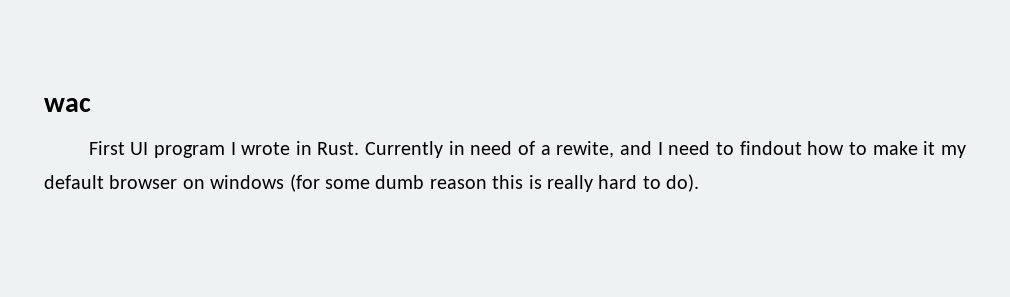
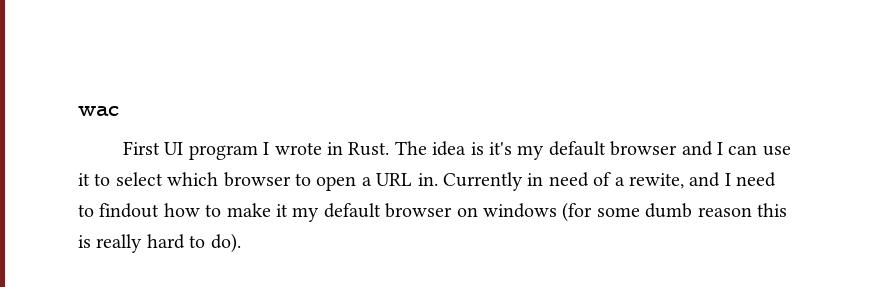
(360, 148) none -> [394,141,791,160] [78,172,438,191] The idea is it's my default browser and I can use it to select which browser to open a URL in.

